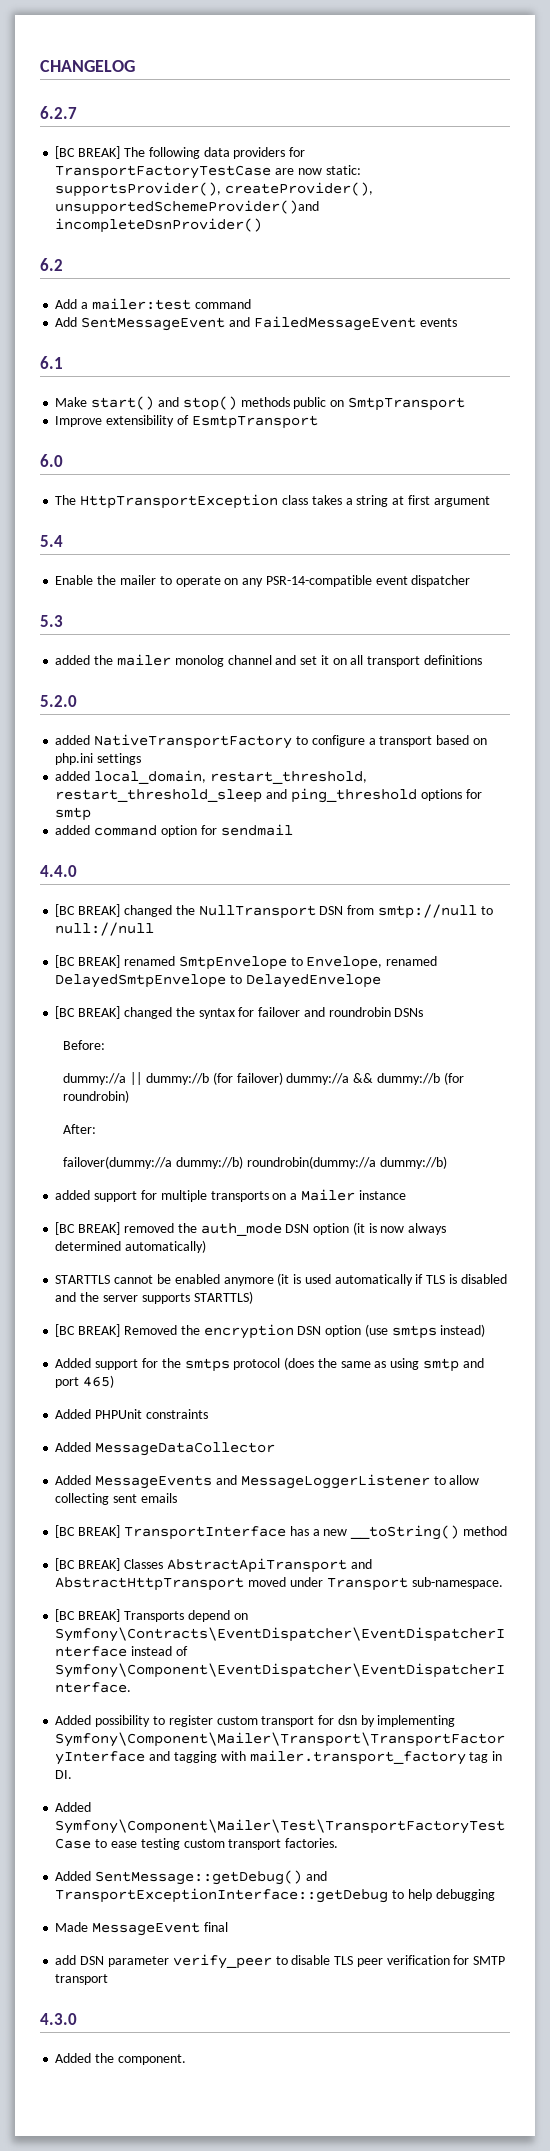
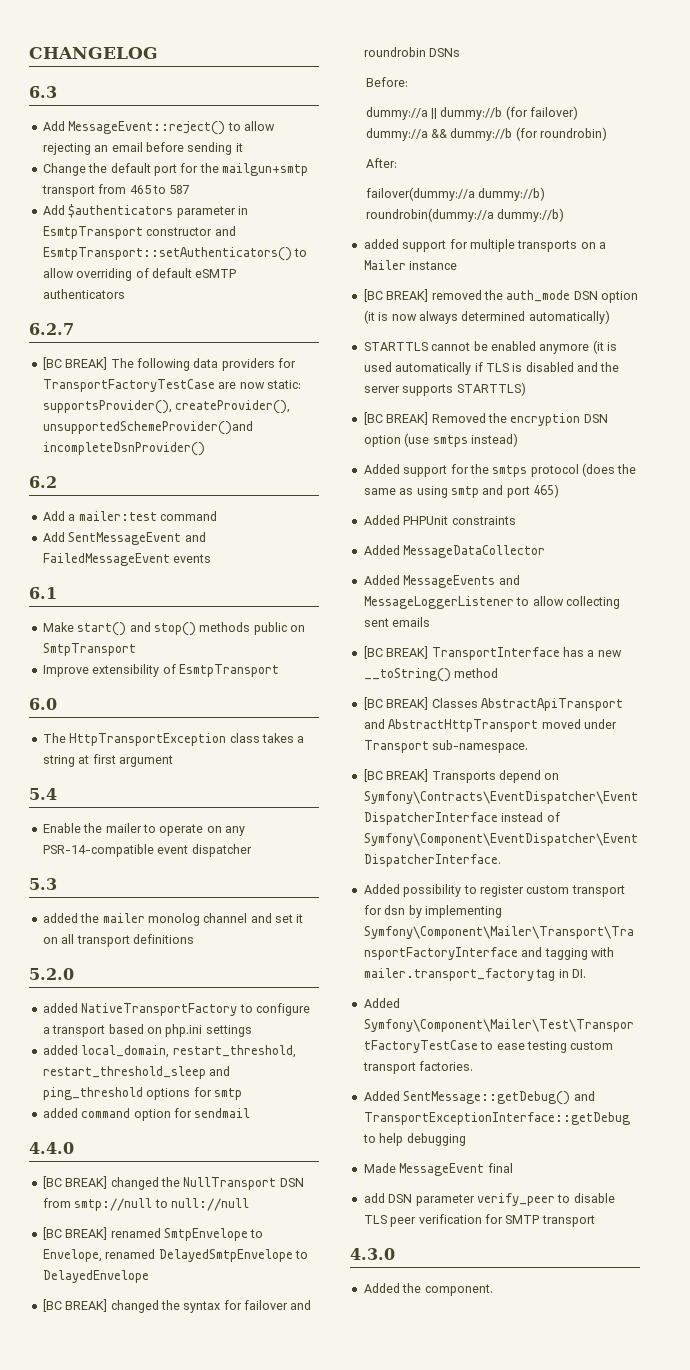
(135, 66) none -> [29,86,57,98] [42,121,275,135] [42,142,243,155] [42,163,308,176] [41,184,191,197] [42,204,248,218] [42,226,236,239] [42,247,308,261] [42,268,237,281] [42,289,125,299] // 6.3 // Add MessageEvent::reject() to allow rejecting an email before sending it // Change the default port for the mailgun+smtp transport from 465 to 587 // Add $authenticators parameter in EsmtpTransport constructor and EsmtpTransport::setAuthenticators() to allow overriding of default eSMTP authenticators

